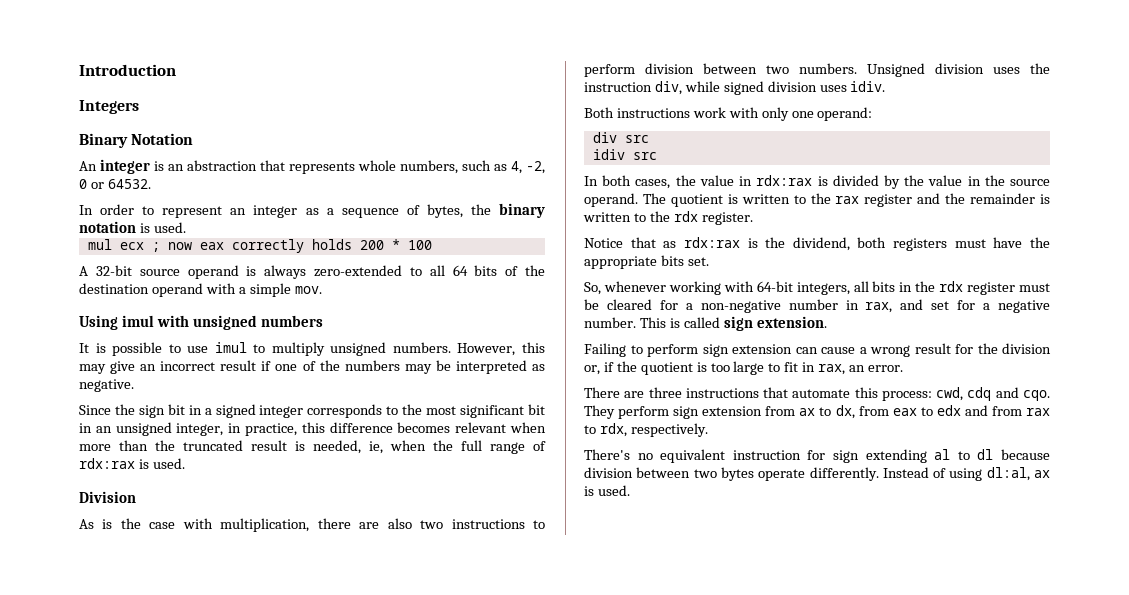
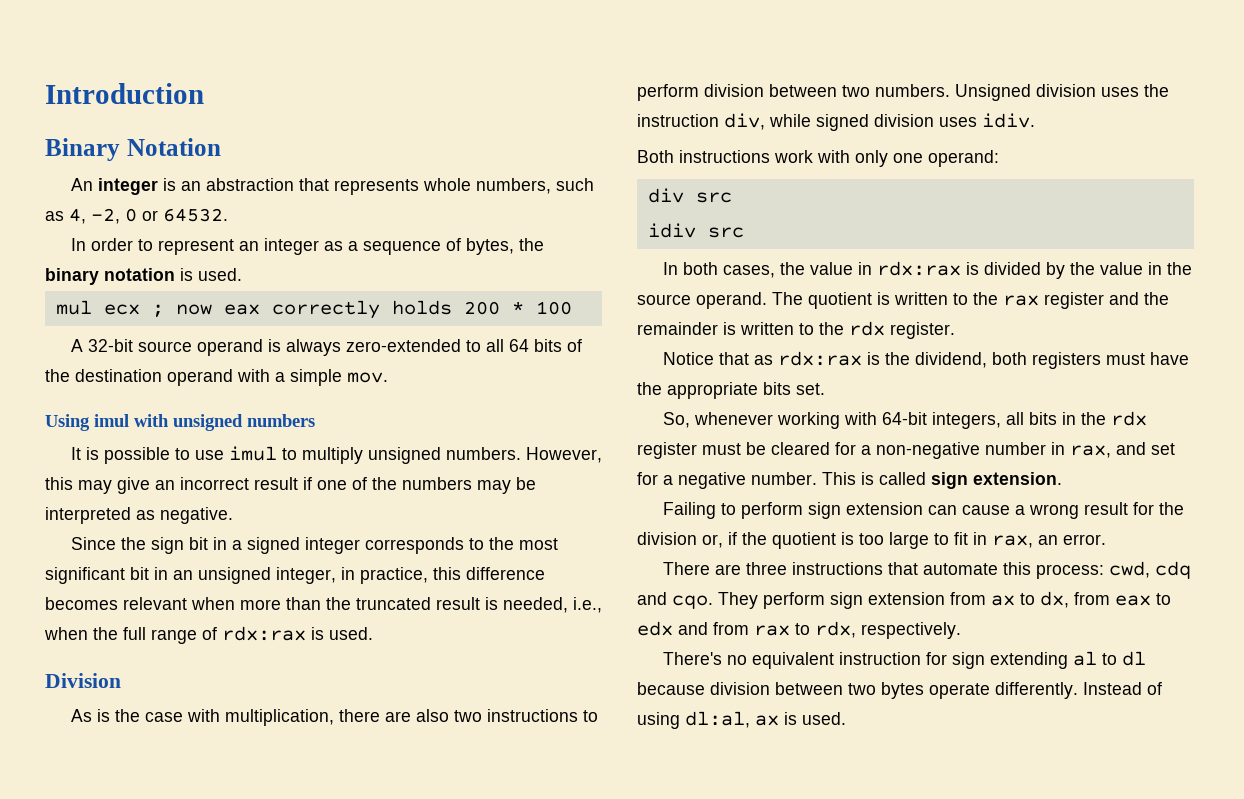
[79,100,139,114] // Integers -> (204, 93) none
[369,441,383,454] ie, -> [573,597,602,613] i.e.,

